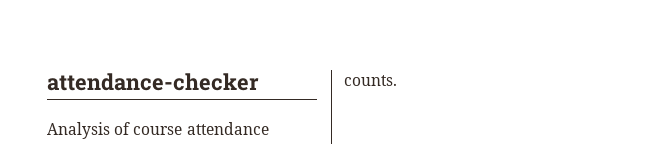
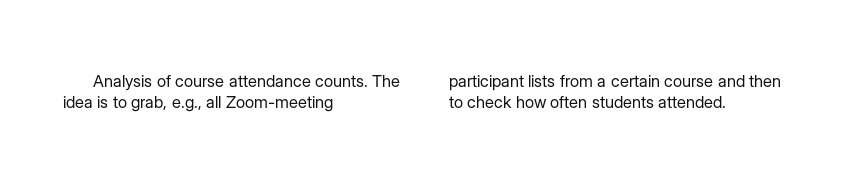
[47,73,259,91] attendance-checker // -> (93, 83) none
(397, 80) none -> [372,75,401,87] [63,96,333,112] [449,75,782,91] [449,96,727,108] The idea is to grab, e.g., all Zoom-meeting participant lists from a certain course and then to check how often students attended.

